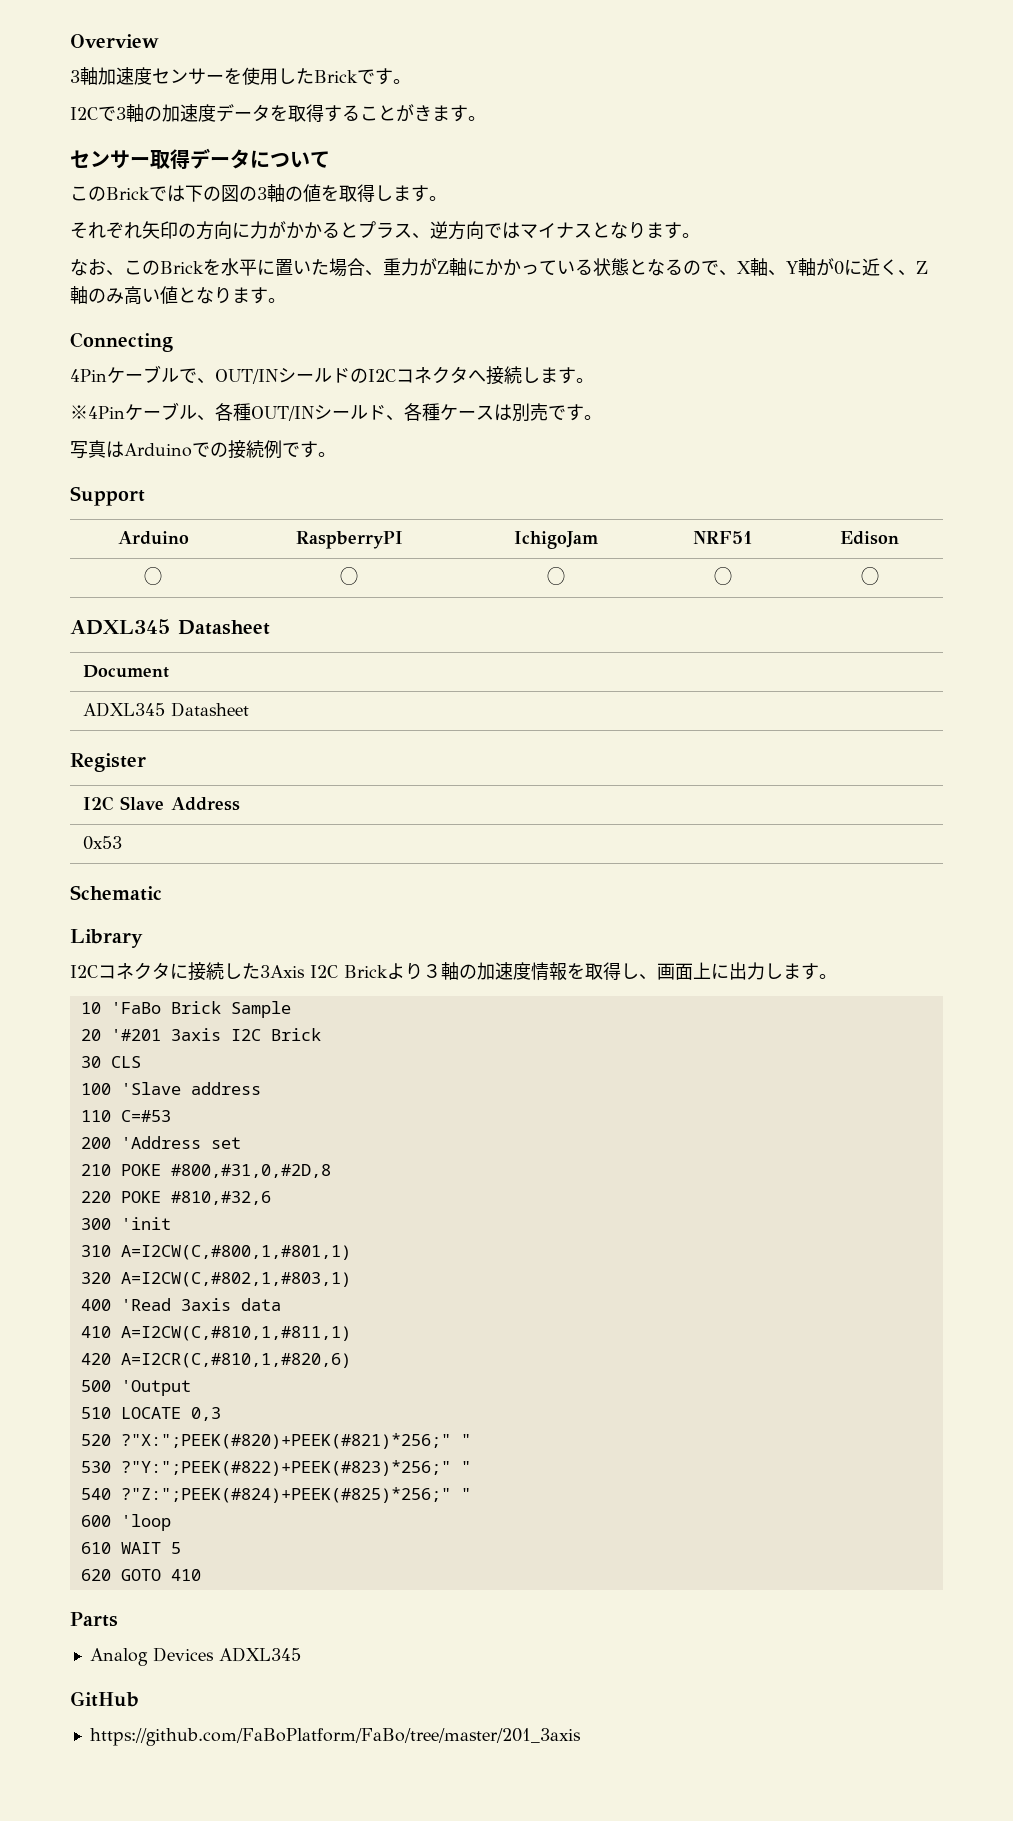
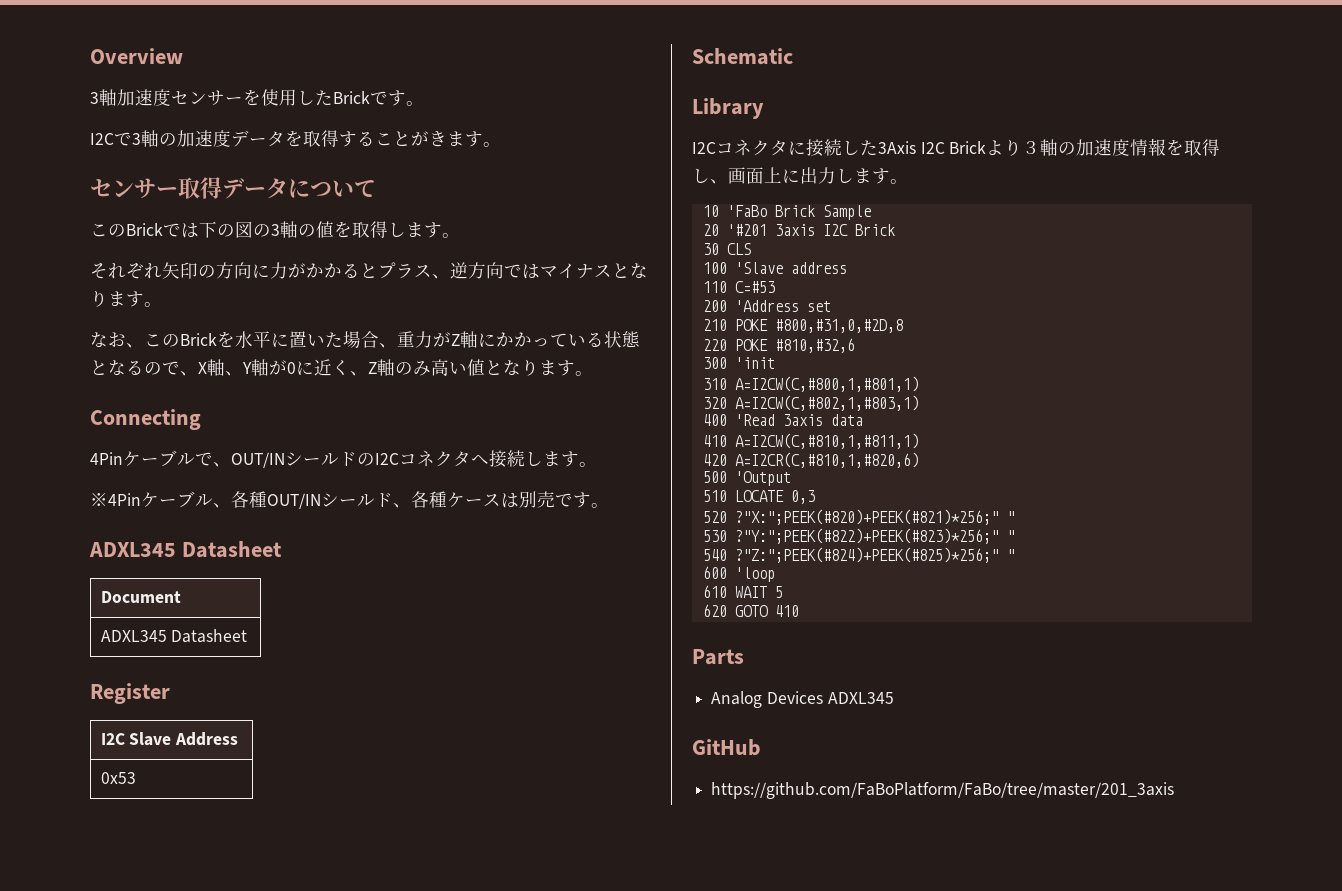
[70,440,336,459] [70,486,145,506] [117,531,189,545] [295,531,403,549] [514,531,598,549] [693,531,753,544] [840,531,899,545] [144,567,162,585] [340,567,358,585] [547,567,565,585] [714,567,732,585] [860,567,879,585] // 写真はArduinoでの接続例です。 // Support // Arduino | RaspberryPI | IchigoJam | NRF51 | Edison // ◯ | ◯ | ◯ | ◯ | ◯ -> (609, 505) none

